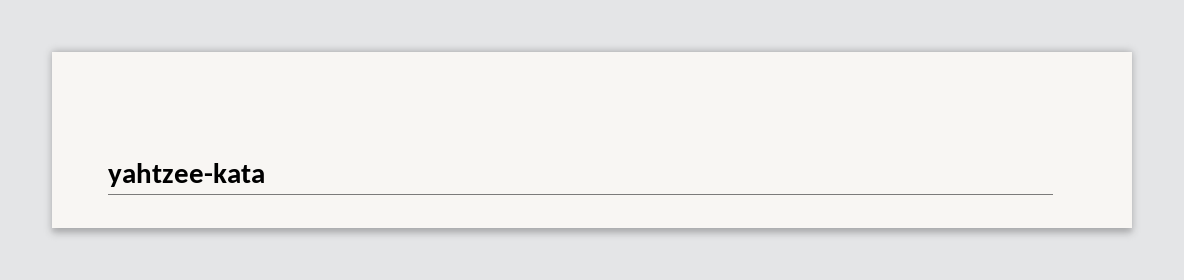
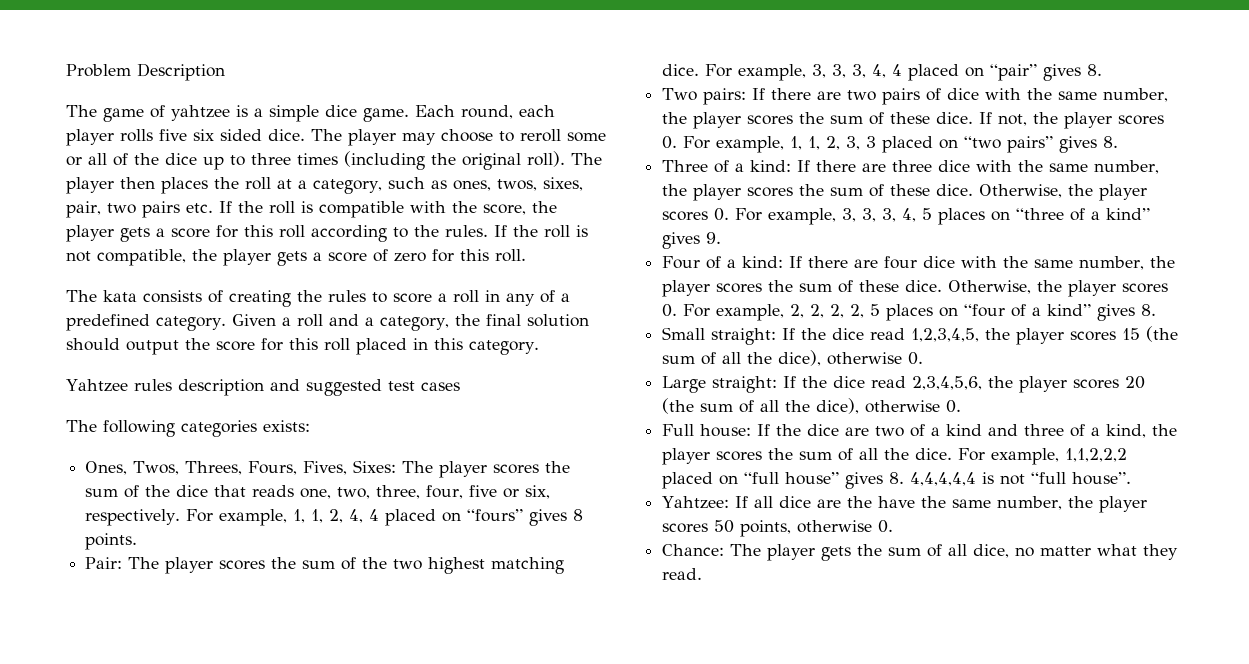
[108,163,265,187] yahtzee-kata -> [66,63,225,81] [66,105,555,122] [66,129,606,146] [66,151,602,170] [66,177,583,194] [66,201,557,218] [66,225,588,242] [66,249,526,266] [66,290,570,307] [66,314,589,331] [66,338,539,355] [66,379,460,396] [66,420,310,437] [85,460,571,478] [85,485,551,499] [85,509,584,526] [85,533,138,550] [85,557,565,574] [662,64,1103,81] [662,88,1169,105] [662,112,1165,129] [662,136,1119,153] [662,160,1160,174] [662,184,1148,201] [662,208,1151,225] [662,232,722,249] [662,256,1176,270] [662,280,1169,297] [662,304,1157,321] [662,326,1179,345] [662,350,924,366] [662,376,1146,393] [662,398,962,414] [662,424,1178,438] [662,448,1128,465] [662,472,1132,489] [662,496,1148,513] [662,520,894,537] [662,544,1179,561] [662,568,703,580] Problem Description // The game of yahtzee is a simple dice game. Each round, each player rolls five six sided dice. The player may choose to reroll some or all of the dice up to three times (including the original roll). The player then places the roll at a category, such as ones, twos, sixes, pair, two pairs etc. If the roll is compatible with the score, the player gets a score for this roll according to the rules. If the roll is not compatible, the player gets a score of zero for this roll. // The kata consists of creating the rules to score a roll in any of a predefined category. Given a roll and a category, the final solution should output the score for this roll placed in this category. // Yahtzee rules description and suggested test cases // The following categories exists: // Ones, Twos, Threes, Fours, Fives, Sixes: The player scores the sum of the dice that reads one, two, three, four, five or six, respectively. For example, 1, 1, 2, 4, 4 placed on “fours” gives 8 points. // Pair: The player scores the sum of the two highest matching dice. For example, 3, 3, 3, 4, 4 placed on “pair” gives 8. // Two pairs: If there are two pairs of dice with the same number, the player scores the sum of these dice. If not, the player scores 0. For example, 1, 1, 2, 3, 3 placed on “two pairs” gives 8. // Three of a kind: If there are three dice with the same number, the player scores the sum of these dice. Otherwise, the player scores 0. For example, 3, 3, 3, 4, 5 places on “three of a kind” gives 9. // Four of a kind: If there are four dice with the same number, the player scores the sum of these dice. Otherwise, the player scores 0. For example, 2, 2, 2, 2, 5 places on “four of a kind” gives 8. // Small straight: If the dice read 1,2,3,4,5, the player scores 15 (the sum of all the dice), otherwise 0. // Large straight: If the dice read 2,3,4,5,6, the player scores 20 (the sum of all the dice), otherwise 0. // Full house: If the dice are two of a kind and three of a kind, the player scores the sum of all the dice. For example, 1,1,2,2,2 placed on “full house” gives 8. 4,4,4,4,4 is not “full house”. // Yahtzee: If all dice are the have the same number, the player scores 50 points, otherwise 0. // Chance: The player gets the sum of all dice, no matter what they read.

